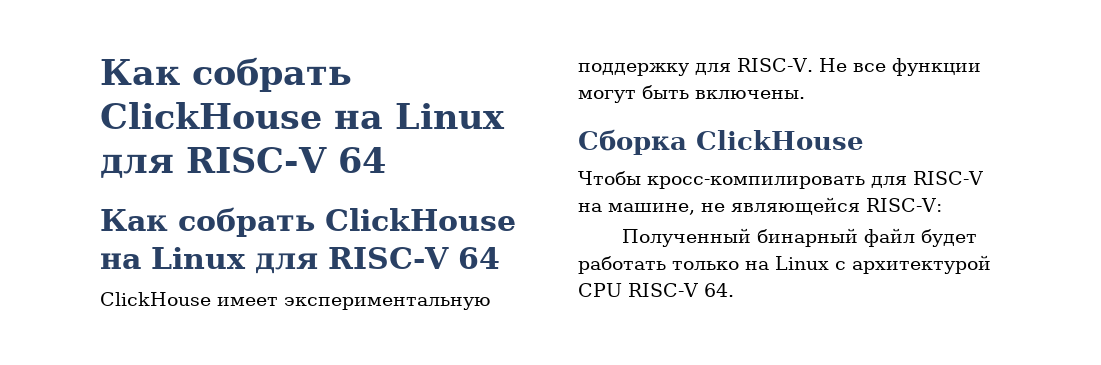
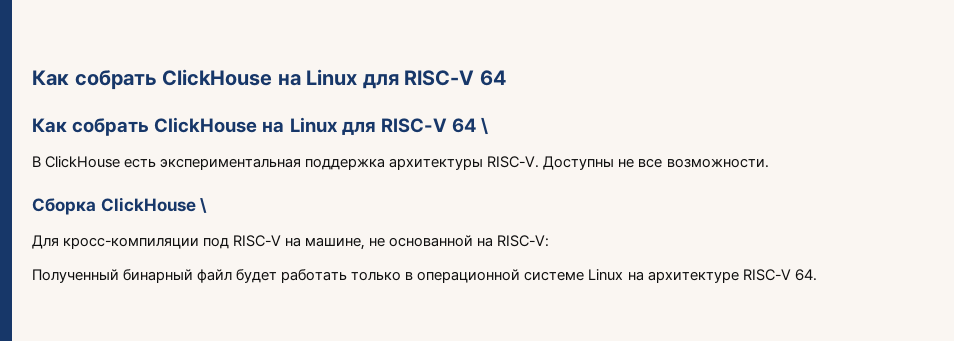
[100,292,491,310] [578,58,981,76] [578,85,805,103] [578,129,864,155] [578,171,907,189] // ClickHouse имеет экспериментальную поддержку для RISC-V. Не все функции могут быть включены. // Сборка ClickHouse // Чтобы кросс-компилировать для -> [481,117,489,135] [32,156,769,170] [32,197,208,215] [32,235,230,249] \ // В ClickHouse есть экспериментальная поддержка архитектуры RISC-V. Доступны не все возможности. // Сборка ClickHouse \ // Для кросс-компиляции под
[731,197,860,215] являющейся -> [389,235,494,247] основанной на
[745,255,991,274] [578,283,622,297] на Linux с архитектурой CPU -> [405,269,739,283] в операционной системе Linux на архитектуре

